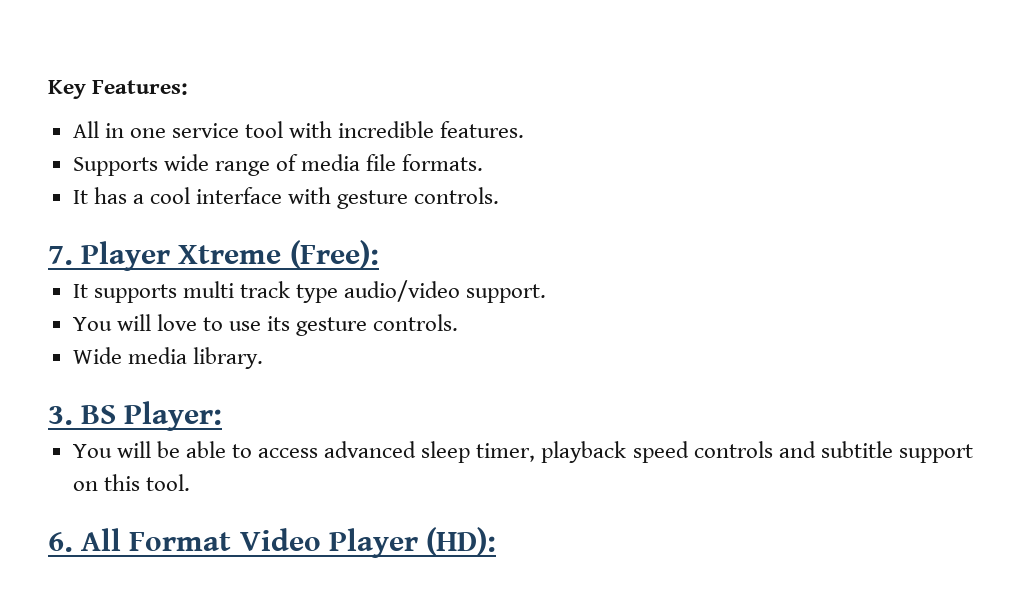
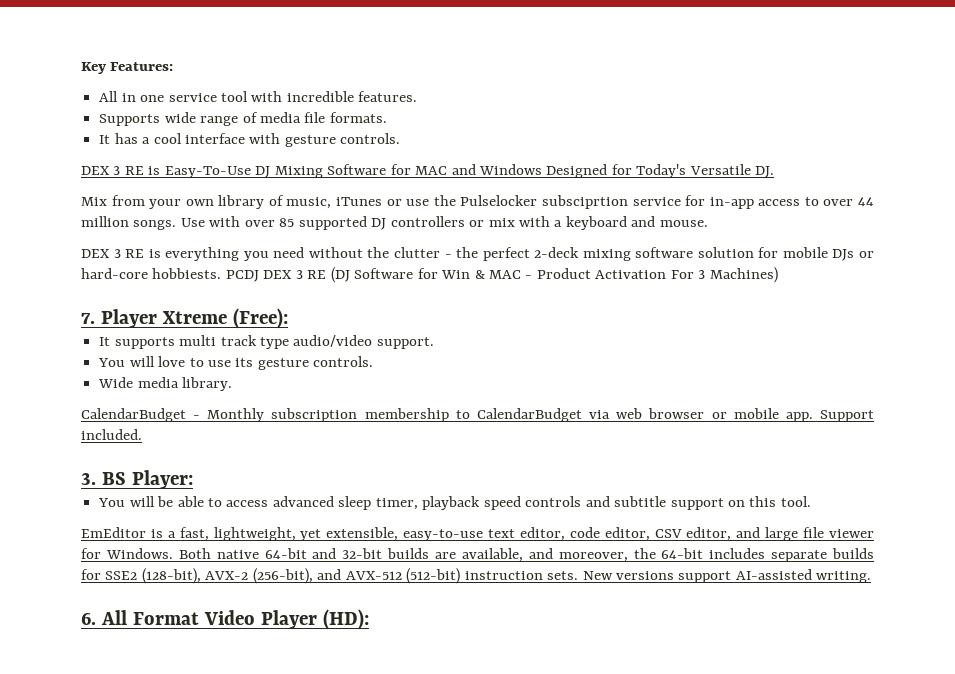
(500, 195) none -> [81,164,775,178] [81,195,874,209] [81,216,708,230] [81,247,874,261] [81,267,778,283] // DEX 3 RE is Easy-To-Use DJ Mixing Software for MAC and Windows Designed for Today's Versatile DJ. // Mix from your own library of music, iTunes or use the Pulselocker subsciprtion service for in-app access to over 44 million songs. Use with over 85 supported DJ controllers or mix with a keyboard and mouse. // DEX 3 RE is everything you need without the clutter - the perfect 2-deck mixing software solution for mobile DJs or hard-core hobbiests. PCDJ DEX 3 RE (DJ Software for Win & MAC - Product Activation For 3 Machines)
(263, 358) none -> [81,408,875,422] [81,429,142,440] // CalendarBudget - Monthly subscription membership to CalendarBudget via web browser or mobile app. Support included.
(190, 482) none -> [81,527,874,541] [81,548,874,562] [81,568,872,584] // EmEditor is a fast, lightweight, yet extensible, easy-to-use text editor, code editor, CSV editor, and large file viewer for Windows. Both native 64-bit and 32-bit builds are available, and moreover, the 64-bit includes separate builds for SSE2 (128-bit), AVX-2 (256-bit), and AVX-512 (512-bit) instruction sets. New versions support AI-assisted writing.

